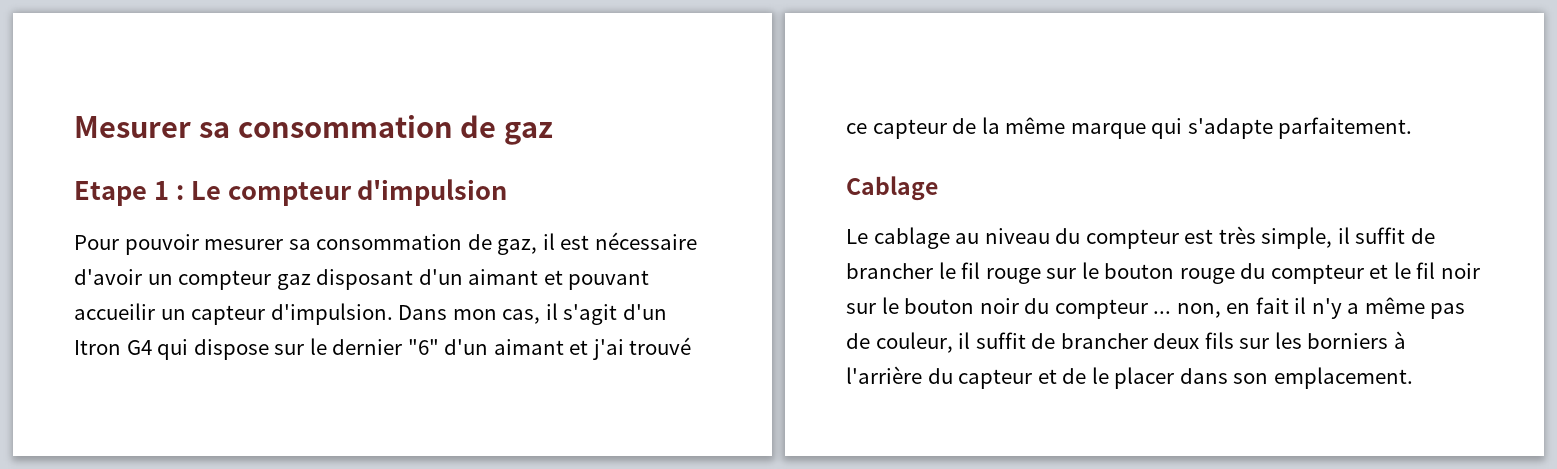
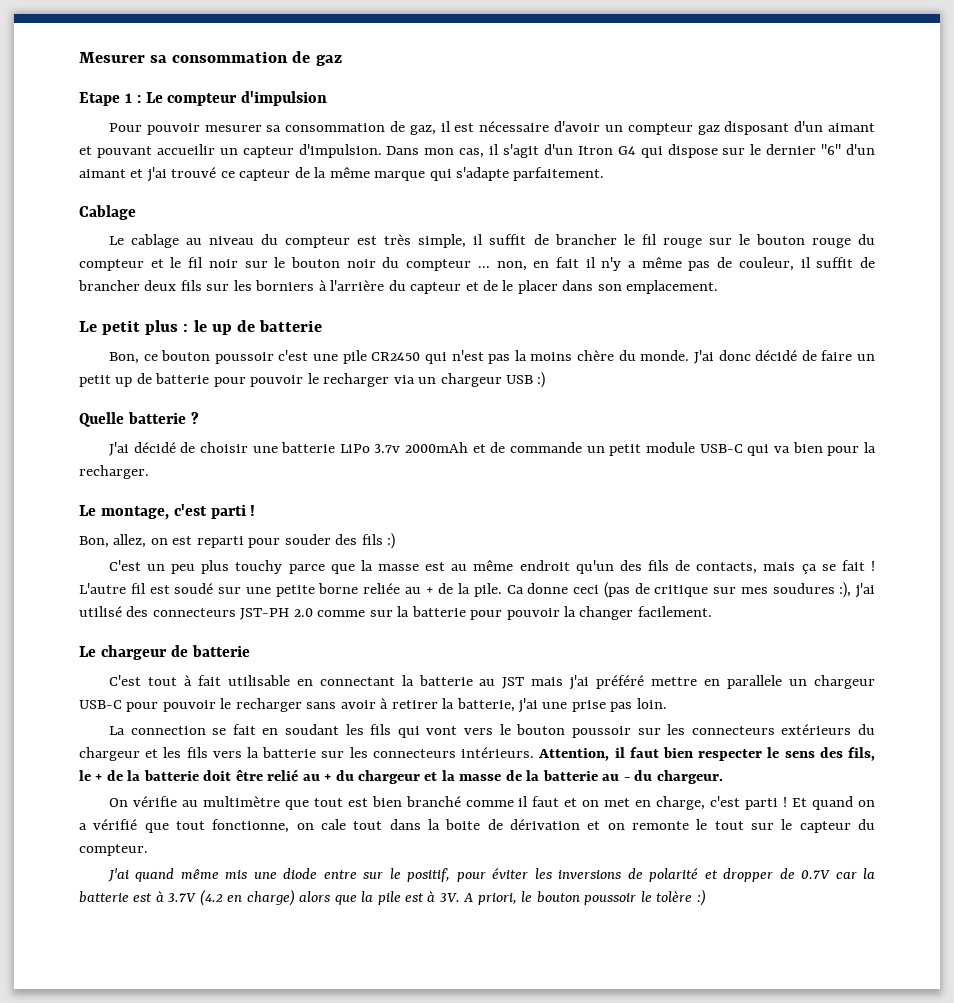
(1413, 378) none -> [79,320,322,335] [108,350,876,364] [79,372,546,388] [79,412,199,427] [108,442,876,456] [79,465,149,479] [79,504,256,520] [79,533,396,549] [108,560,876,574] [79,582,875,598] [79,606,712,620] [79,645,250,660] [108,675,875,690] [79,698,667,713] [108,724,876,738] [79,747,876,761] [79,769,723,784] [108,796,876,810] [79,819,876,833] [79,844,148,856] [107,868,875,882] [79,889,706,906] // Le petit plus : le up de batterie // Bon, ce bouton poussoir c'est une pile CR2450 qui n'est pas la moins chère du monde. J'ai donc décidé de faire un petit up de batterie pour pouvoir le recharger via un chargeur USB :) // Quelle batterie ? // J'ai décidé de choisir une batterie LiPo 3.7v 2000mAh et de commande un petit module USB-C qui va bien pour la recharger. // Le montage, c'est parti ! // Bon, allez, on est reparti pour souder des fils :) // C'est un peu plus touchy parce que la masse est au même endroit qu'un des fils de contacts, mais ça se fait ! L'autre fil est soudé sur une petite borne reliée au + de la pile. Ca donne ceci (pas de critique sur mes soudures :), j'ai utilisé des connecteurs JST-PH 2.0 comme sur la batterie pour pouvoir la changer facilement. // Le chargeur de batterie // C'est tout à fait utilisable en connectant la batterie au JST mais j'ai préféré mettre en parallele un chargeur USB-C pour pouvoir le recharger sans avoir à retirer la batterie, j'ai une prise pas loin. // La connection se fait en soudant les fils qui vont vers le bouton poussoir sur les connecteurs extérieurs du chargeur et les fils vers la batterie sur les connecteurs intérieurs. Attention, il faut bien respecter le sens des fils, le + de la batterie doit être relié au + du chargeur et la masse de la batterie au - du chargeur. // On vérifie au multimètre que tout est bien branché comme il faut et on met en charge, c'est parti ! Et quand on a vérifié que tout fonctionne, on cale tout dans la boite de dérivation et on remonte le tout sur le capteur du compteur. // J'ai quand même mis une diode entre sur le positif, pour éviter les inversions de polarité et dropper de 0.7V car la batterie est à 3.7V (4.2 en charge) alors que la pile est à 3V. A priori, le bouton poussoir le tolère :)

